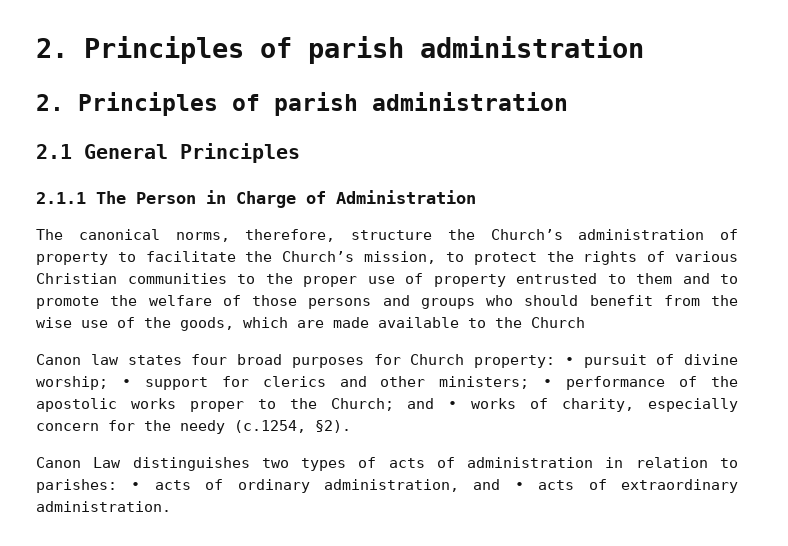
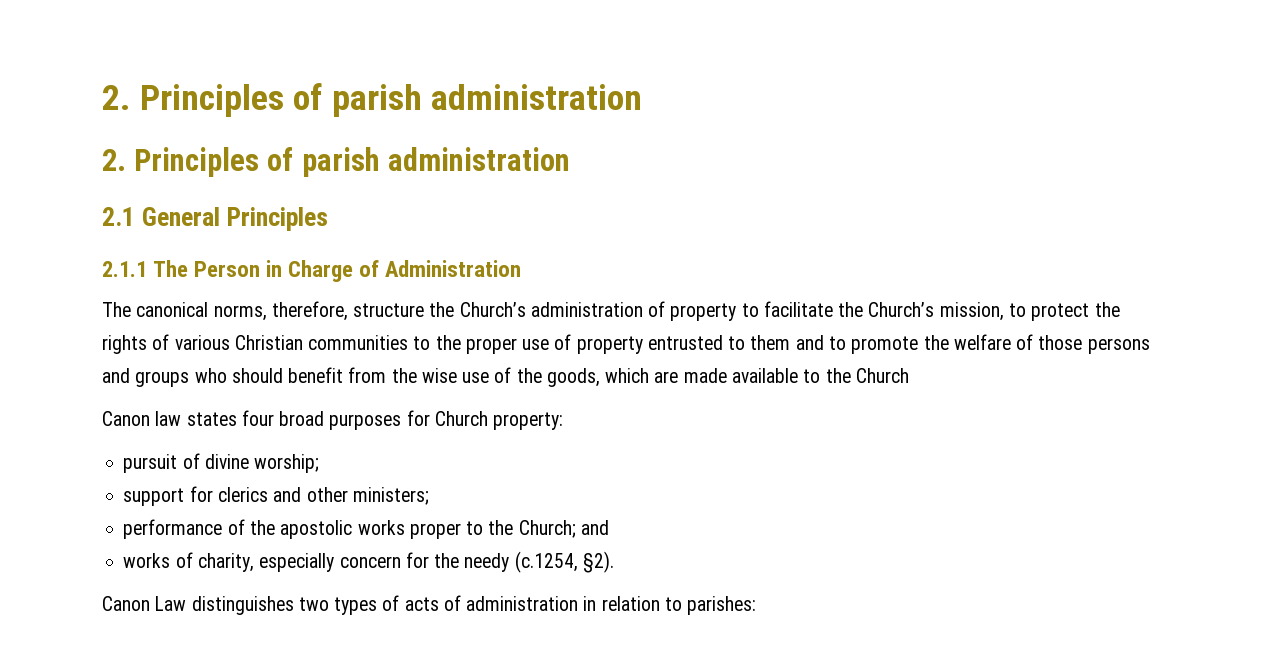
[564,357,574,365] • -> (564, 421) //
[121,379,131,387] • -> (320, 463) //
[543,379,553,387] • -> (429, 496) //
[448,401,458,409] • -> (609, 527) //
[131,479,738,493] [36,501,171,512] • acts of ordinary administration, and • acts of extraordinary administration. -> (757, 605) none

